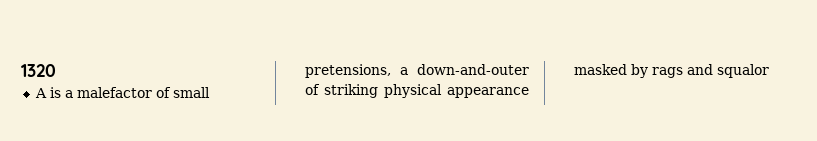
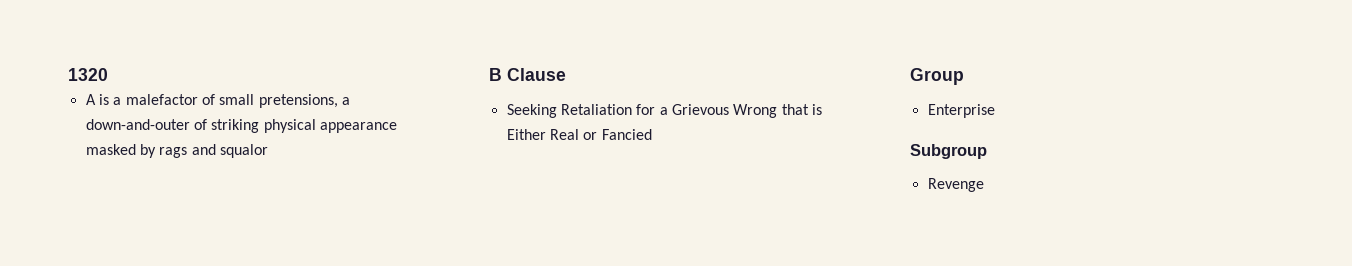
(769, 71) none -> [489,68,566,81] [506,104,822,118] [506,129,652,140] [910,68,964,85] [927,104,995,118] [910,144,987,159] [927,178,984,192] // B Clause // Seeking Retaliation for a Grievous Wrong that is Either Real or Fancied // Group // Enterprise // Subgroup // Revenge

